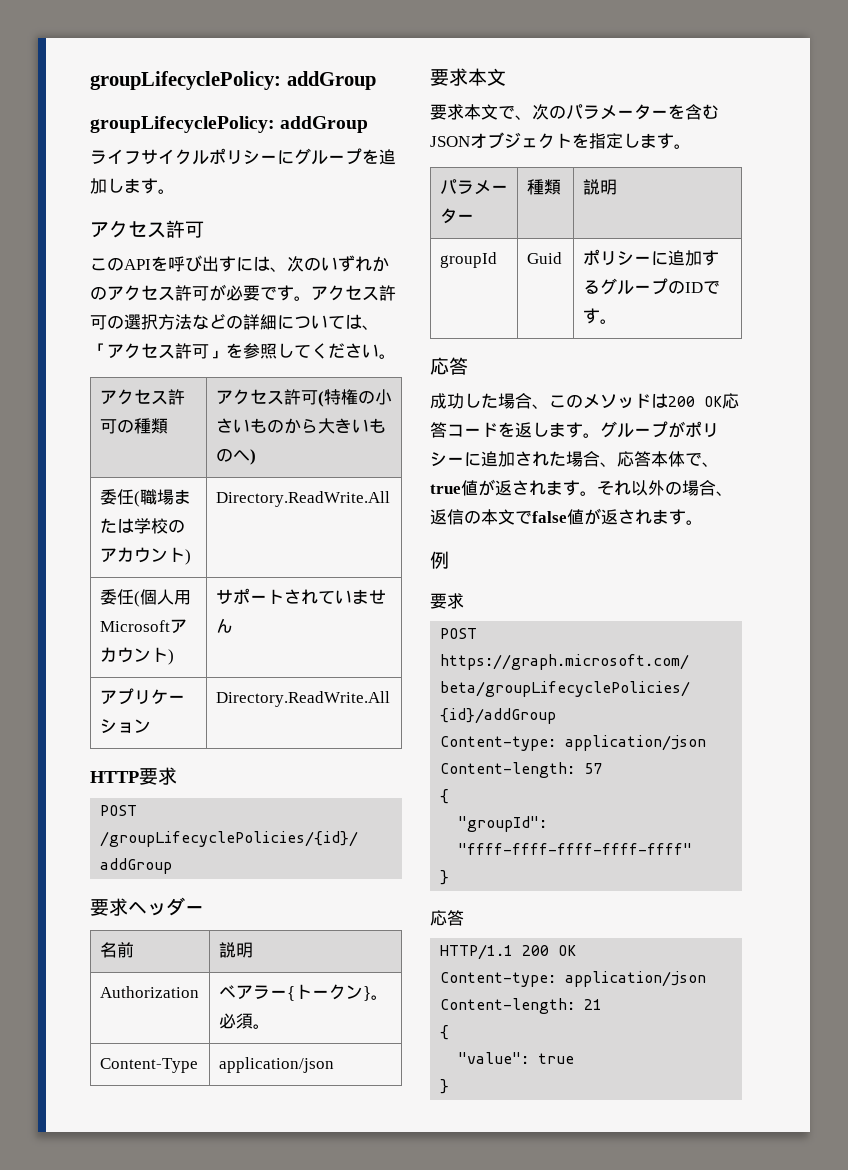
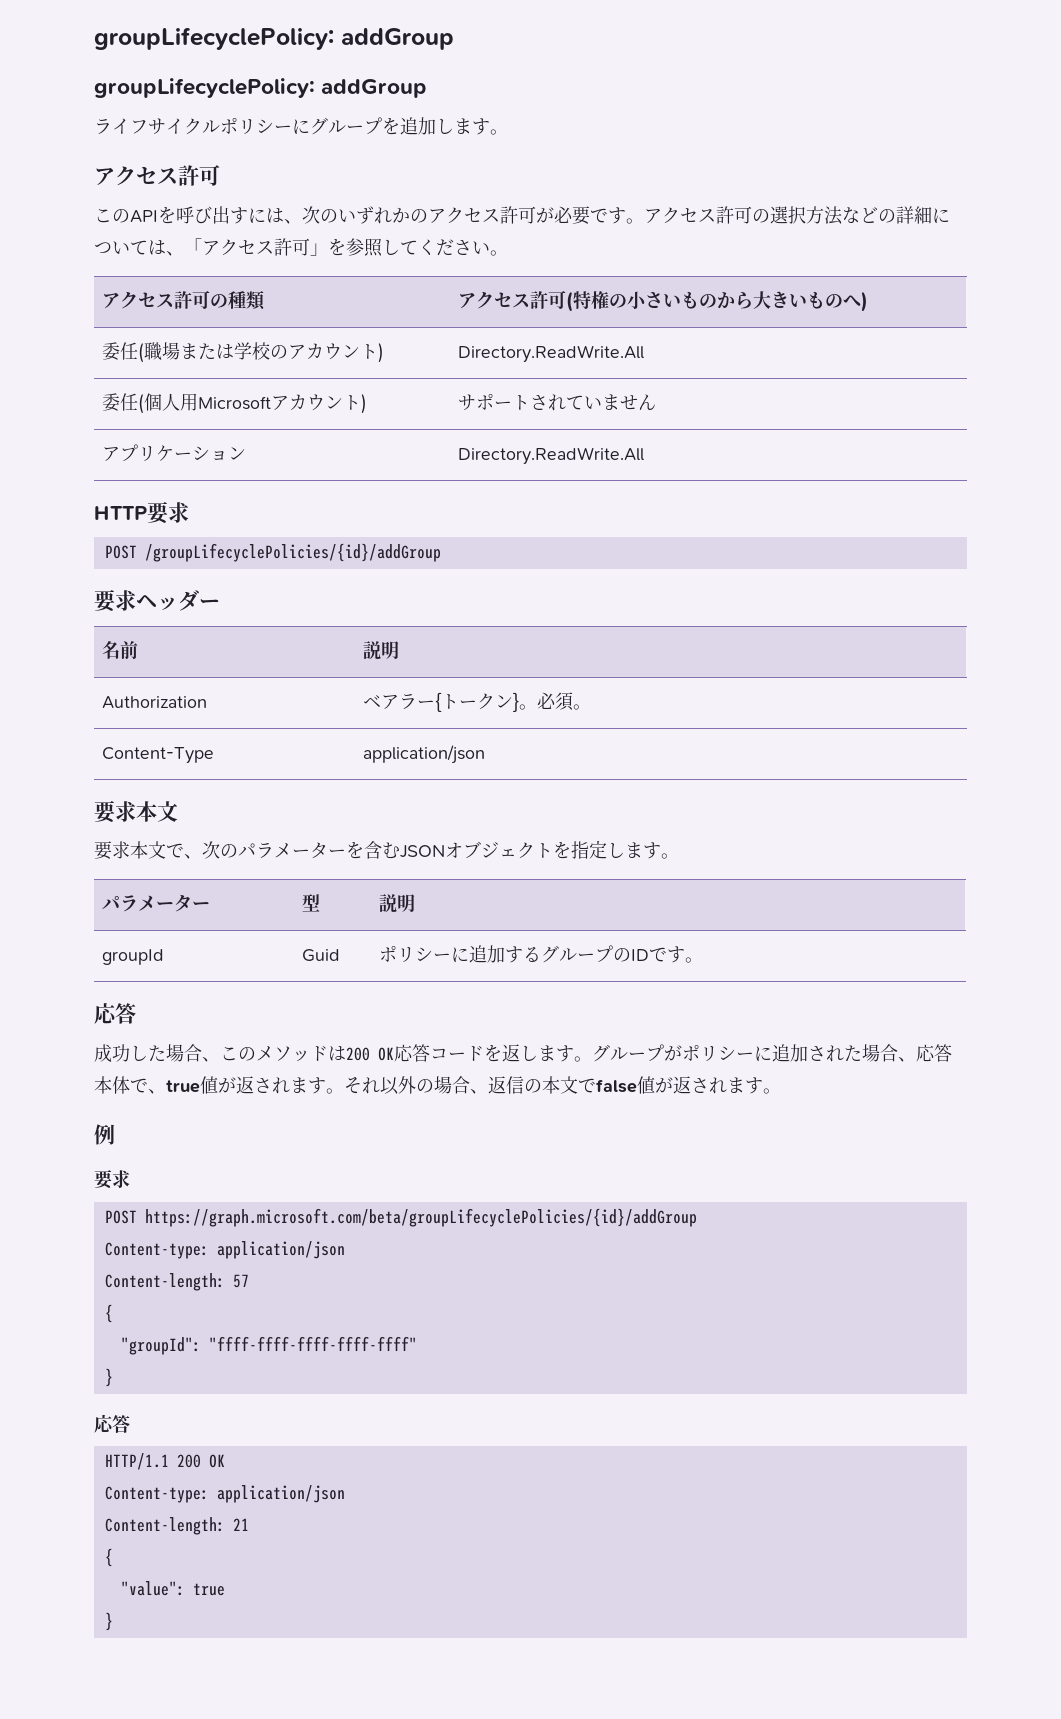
[526,179,561,195] 種類 -> [302,894,321,912] 型

